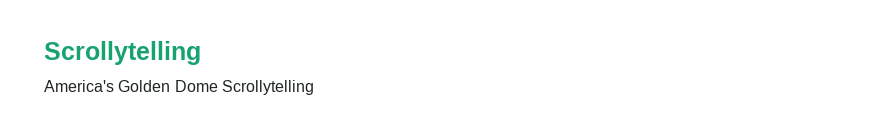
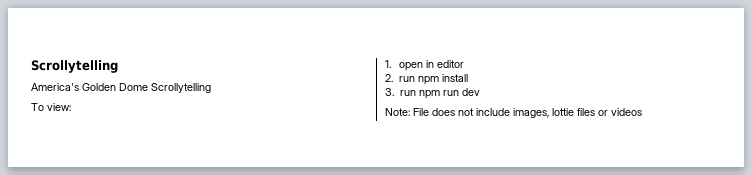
(314, 87) none -> [31,103,71,111] [385,60,465,71] [385,74,469,85] [385,88,480,99] [385,108,642,118] // To view: // 1. open in editor // 2. run npm install // 3. run npm run dev // Note: File does not include images, lottie files or videos

